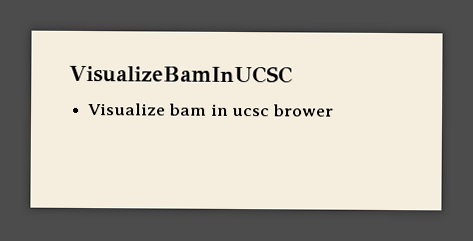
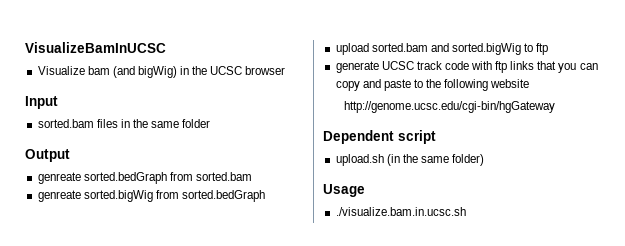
[210,103,335,117] in ucsc brower -> [112,66,286,78] [25,96,58,109] [37,119,211,128] [25,149,70,162] [37,172,252,184] [37,190,265,202] [335,43,549,55] [335,61,598,73] [335,79,530,91] [344,101,556,113] [323,130,436,144] [335,154,485,166] [323,184,365,197] [335,207,466,216] (and bigWig) in the UCSC browser // Input // sorted.bam files in the same folder // Output // genreate sorted.bedGraph from sorted.bam // genreate sorted.bigWig from sorted.bedGraph // upload sorted.bam and sorted.bigWig to ftp // generate UCSC track code with ftp links that you can copy and paste to the following website // http://genome.ucsc.edu/cgi-bin/hgGateway // Dependent script // upload.sh (in the same folder) // Usage // ./visualize.bam.in.ucsc.sh

